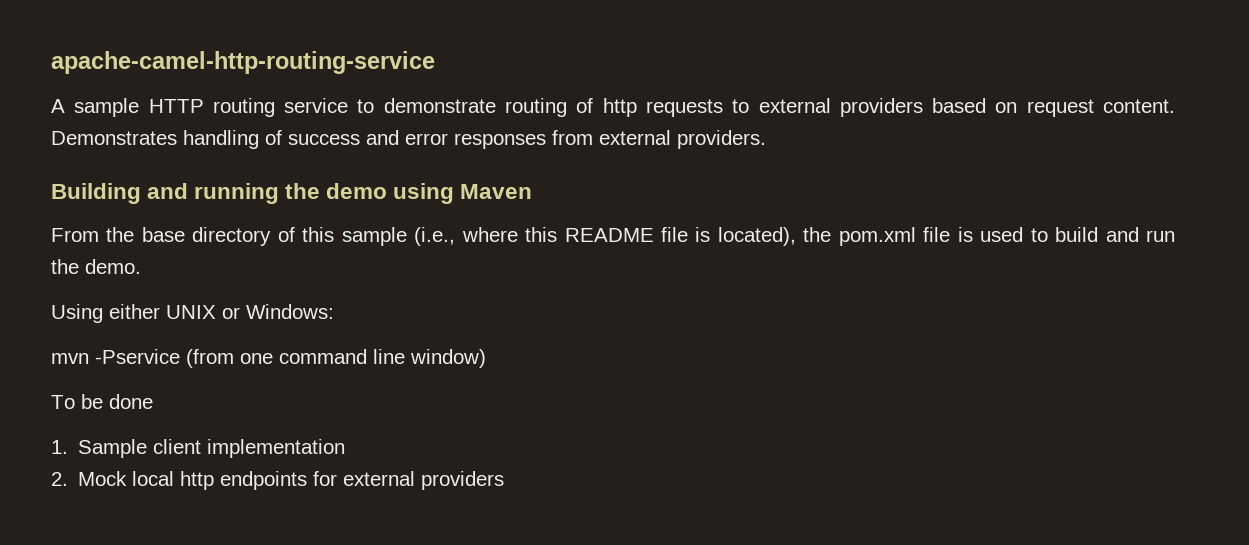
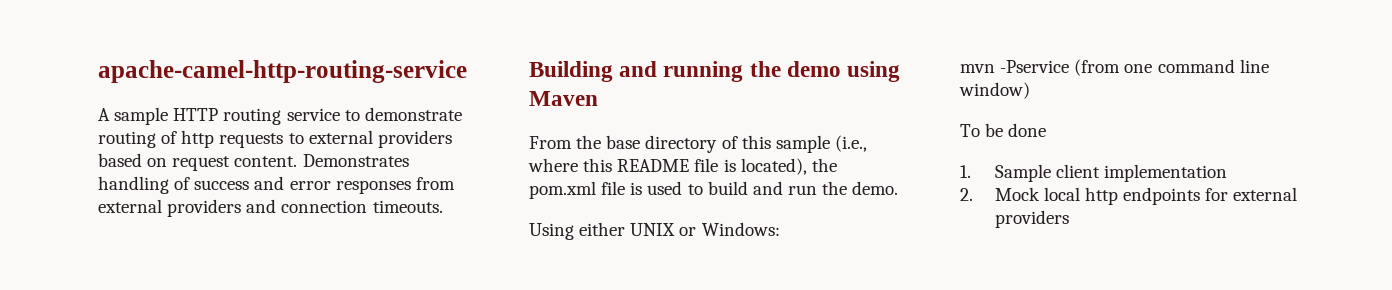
[677,130,766,149] providers. -> [167,199,443,217] providers and connection timeouts.

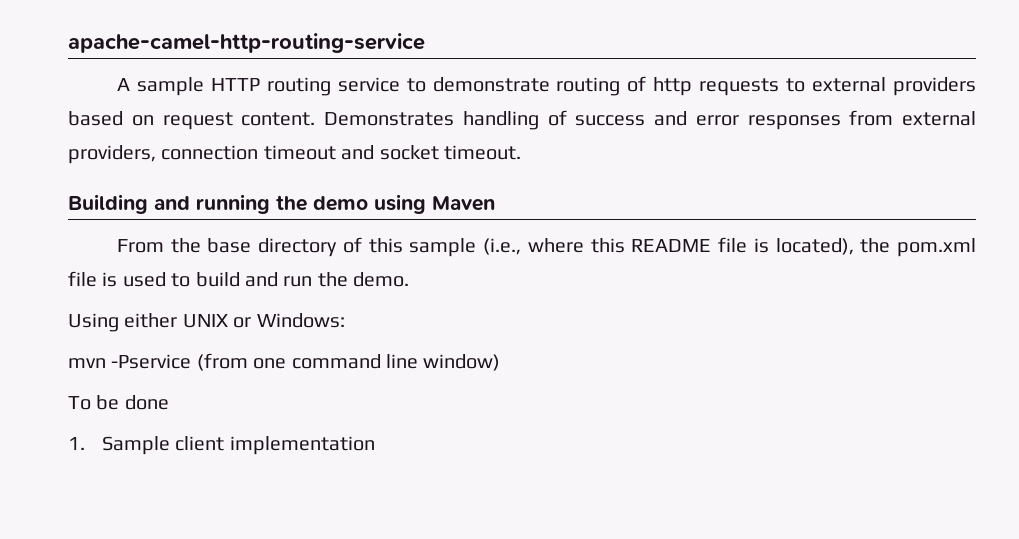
[167,199,443,217] providers and connection timeouts. -> [68,145,521,164] providers, connection timeout and socket timeout.
[960,187,1298,205] [994,210,1069,228] // 2. Mock local http endpoints for external providers -> (375, 445) none

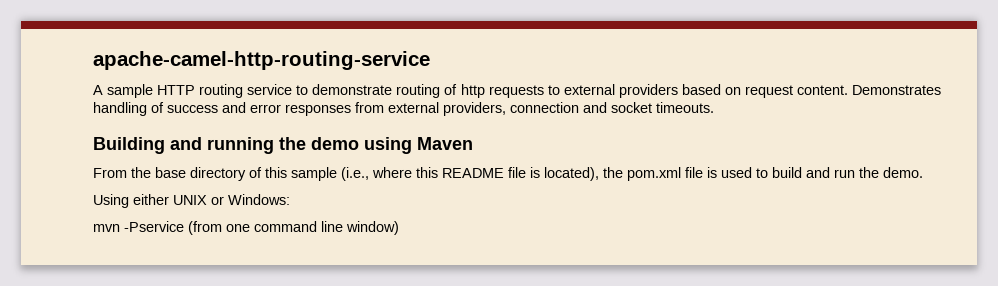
[263,145,336,160] timeout -> (579, 107) none
[443,145,521,160] timeout. -> [656,102,714,113] timeouts.
[68,395,169,410] [68,436,375,455] // To be done // 1. Sample client implementation -> (399, 228) none

